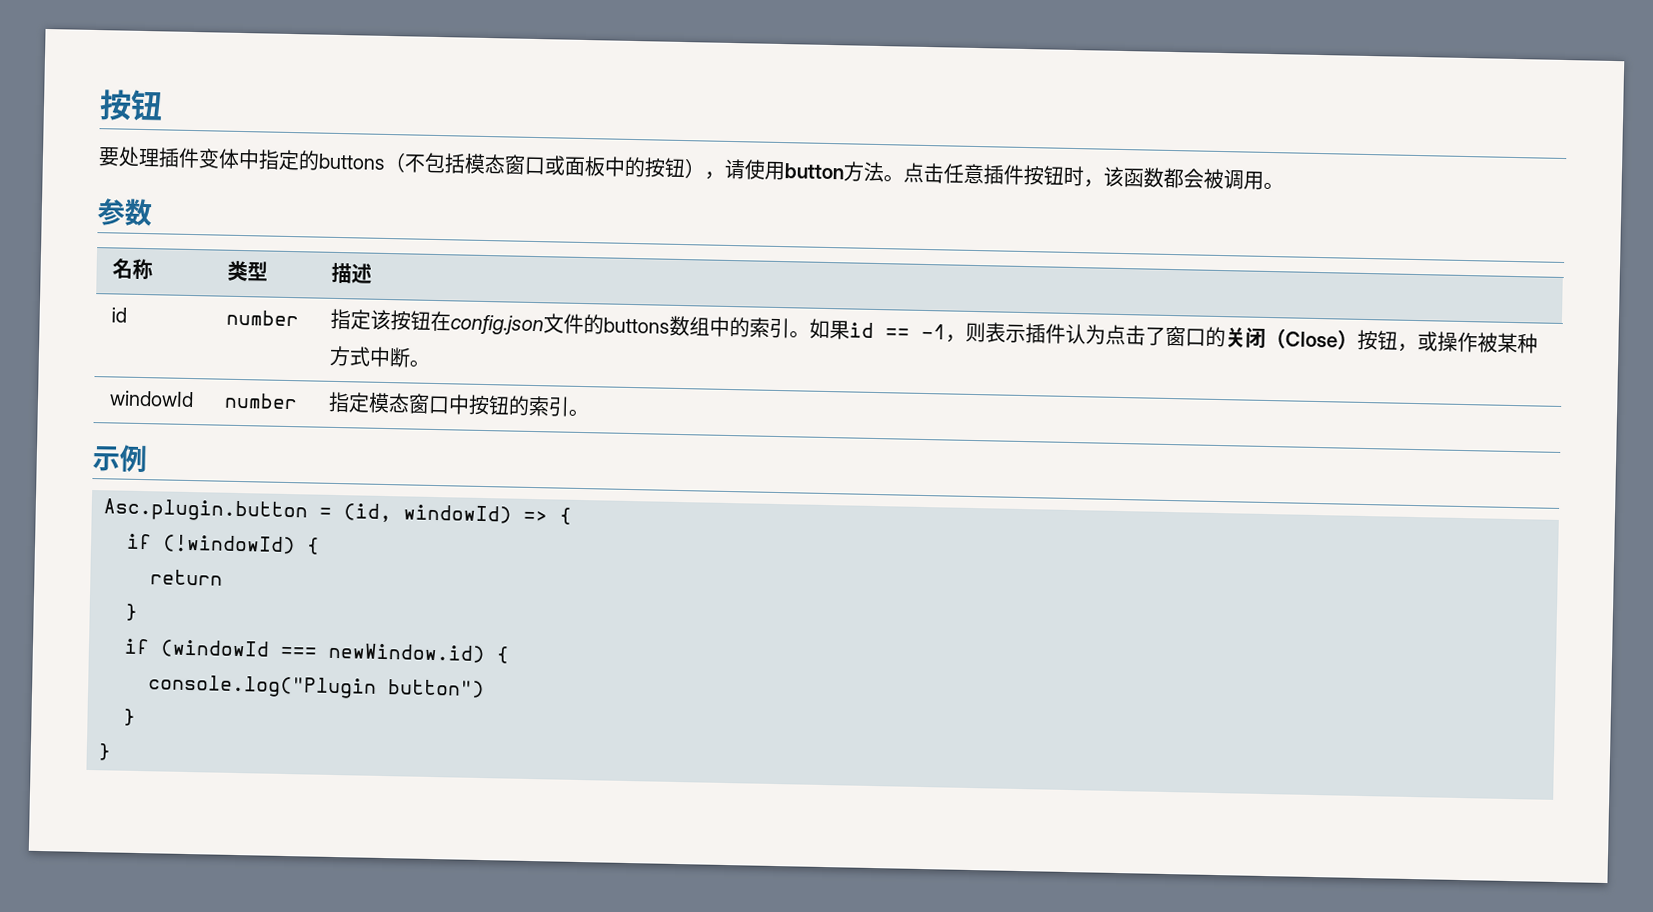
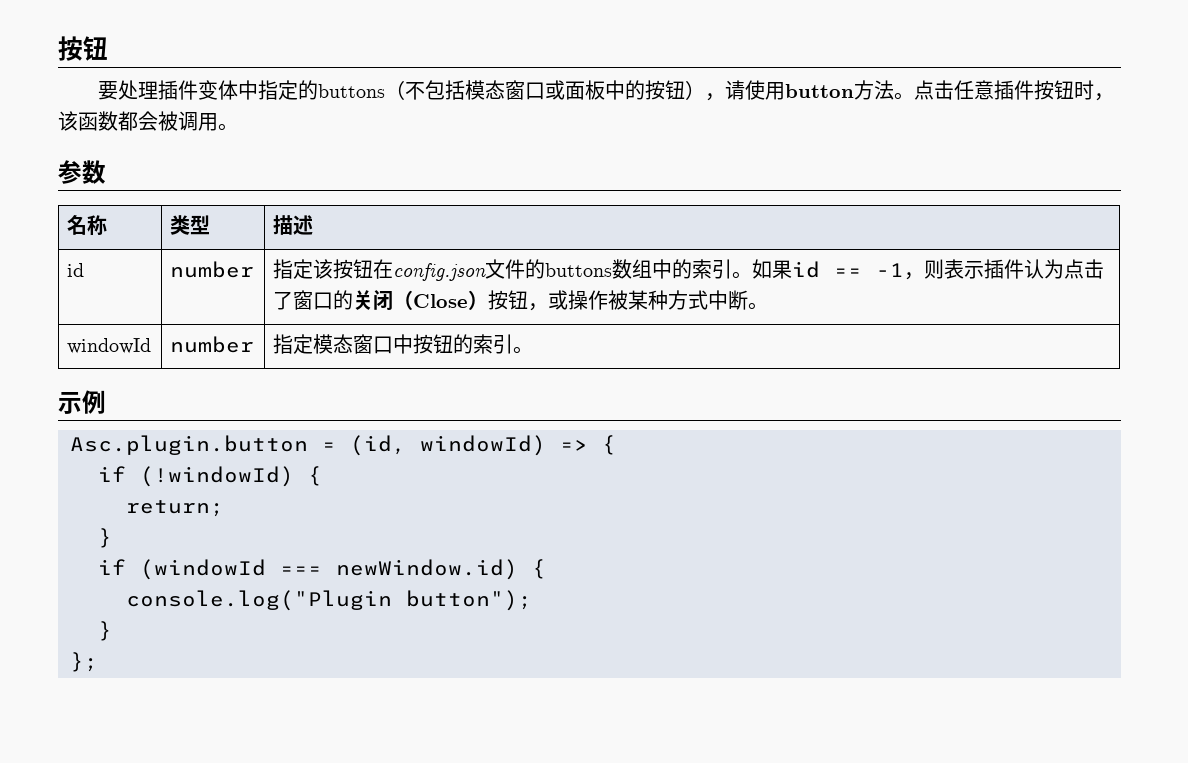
[150,569,223,586] return -> [126,500,224,517] return;
[388,679,485,699] [123,708,136,726] [98,743,111,761] button") // } // } -> [406,590,532,611] [98,621,112,641] [70,652,98,672] button"); // } // };

